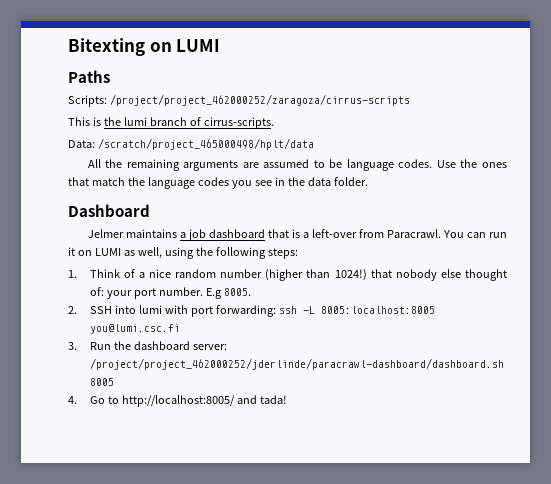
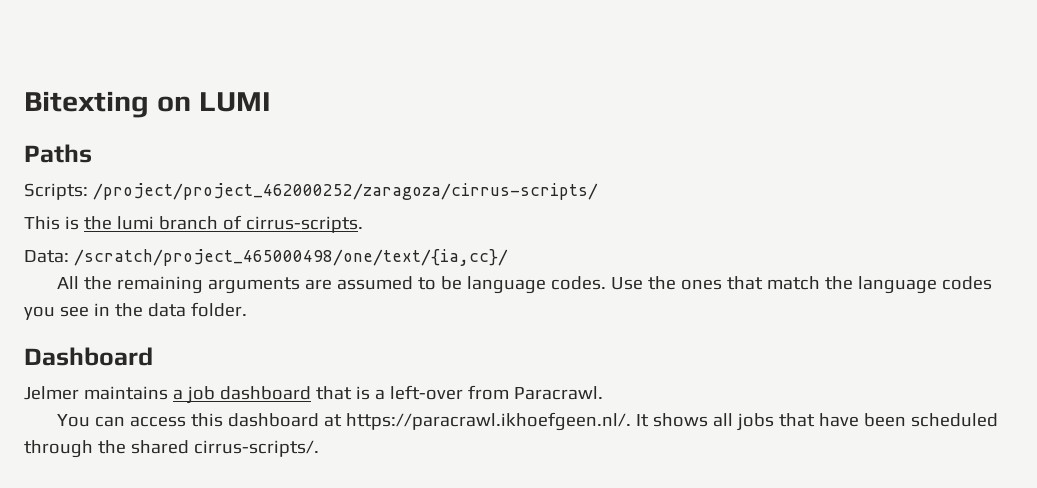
[109,94,410,106] /project/project_462000252/zaragoza/cirrus-scripts -> [92,183,598,200] /project/project_462000252/zaragoza/cirrus-scripts/
[97,138,314,150] /scratch/project_465000498/hplt/data -> [73,249,508,266] /scratch/project_465000498/one/text/{ia,cc}/
(441, 233) none -> (603, 393) //
[488,232,507,238] [68,247,298,259] [68,269,507,281] [89,287,251,299] [68,305,435,317] [89,324,180,334] [68,341,227,350] [89,358,504,370] [89,378,114,386] [68,395,287,407] run it on LUMI as well, using the following steps: // 1. Think of a nice random number (higher than 1024!) that nobody else thought of: your port number. E.g 8005. // 2. SSH into lumi with port forwarding: ssh -L 8005:localhost:8005 you@lumi.csc.fi // 3. Run the dashboard server: /project/project_462000252/jderlinde/paracrawl-dashboard/dashboard.sh 8005 // 4. Go to http://localhost:8005/ and tada! -> [129,412,998,431] [24,440,319,458] access this dashboard at https://paracrawl.ikhoefgeen.nl/. It shows all jobs that have been scheduled through the shared cirrus-scripts/.

